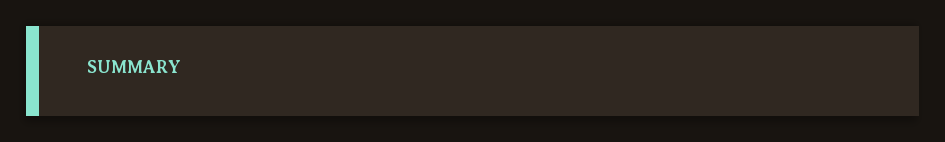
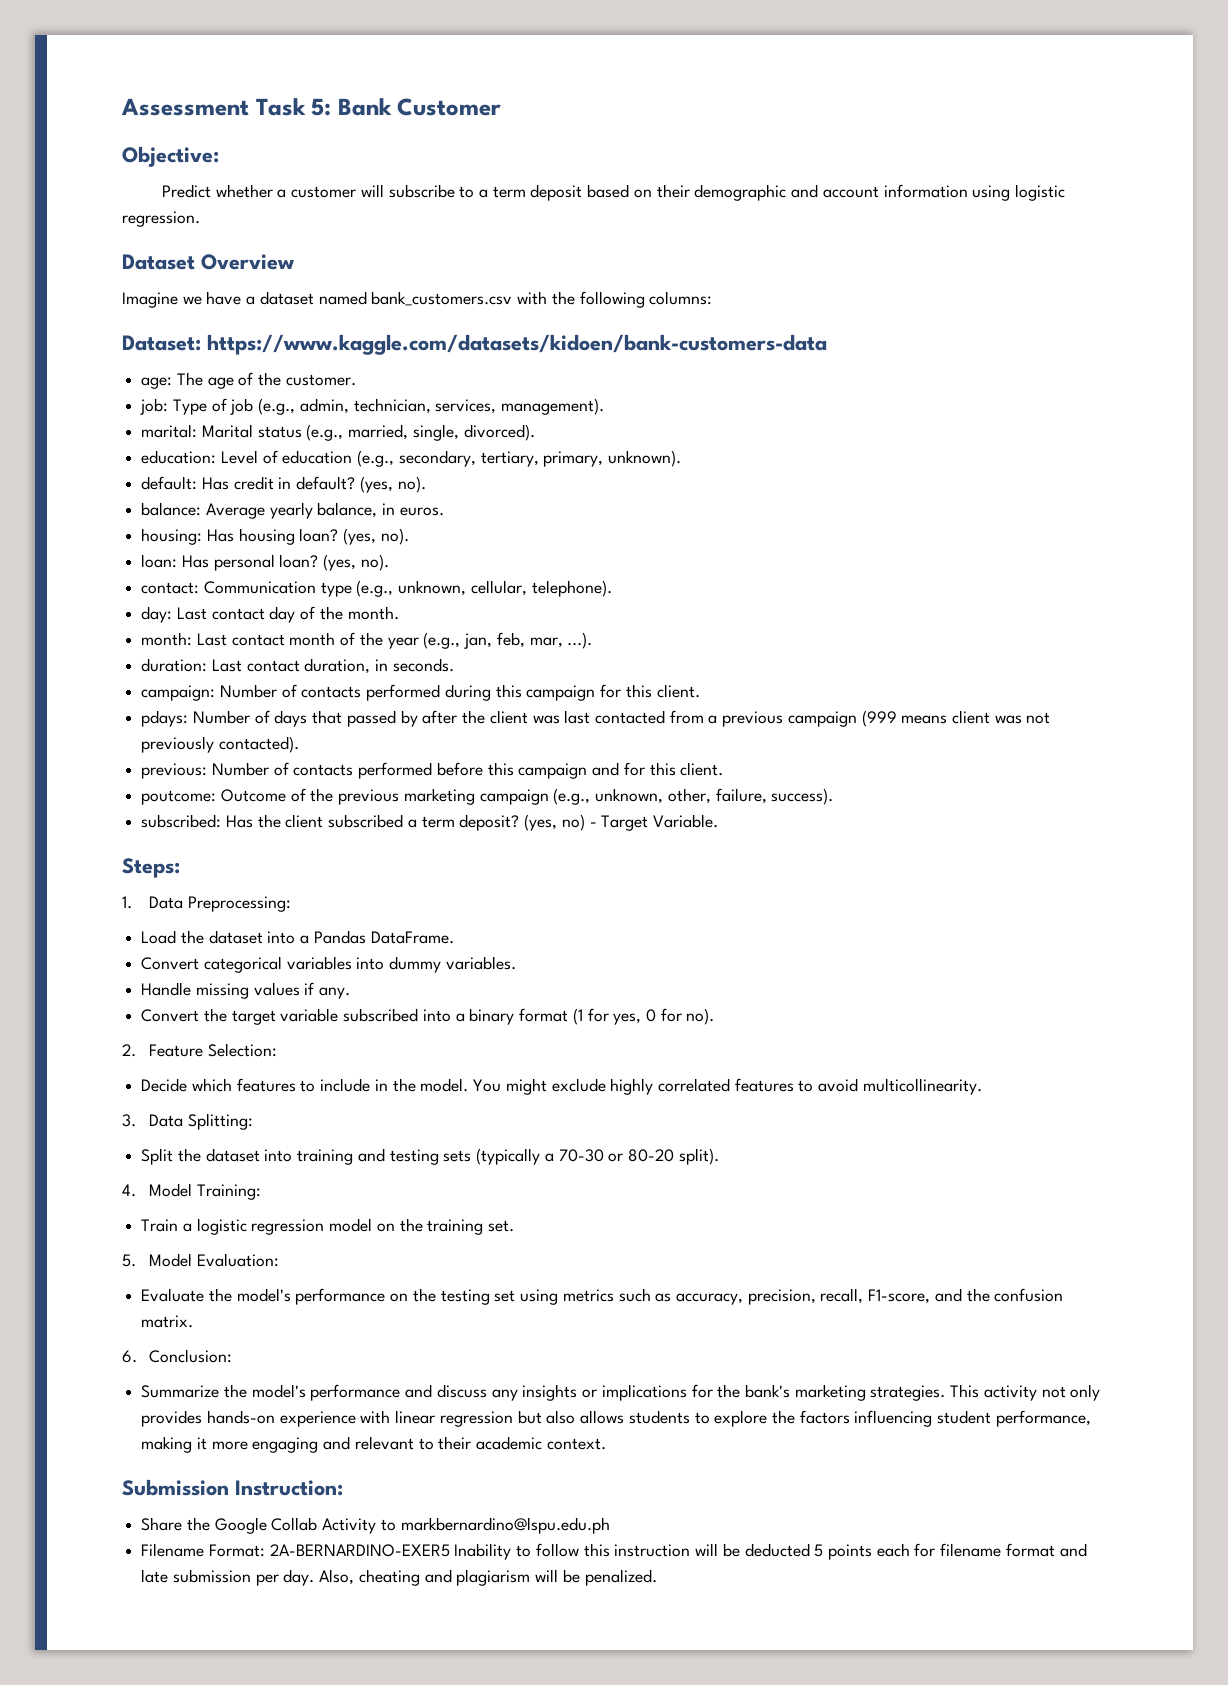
[87,60,181,73] SUMMARY -> [121,98,502,116] [122,146,219,167] [161,184,1066,201] [122,211,200,227] [122,254,294,270] [122,291,713,308] [122,334,827,355] [141,372,356,389] [140,398,605,415] [141,424,535,441] [141,450,682,467] [141,476,426,493] [141,502,444,519] [141,528,409,545] [141,554,389,571] [141,580,612,597] [141,606,399,623] [141,632,593,649] [141,658,454,674] [141,684,700,701] [141,710,1051,727] [141,736,299,753] [141,762,724,779] [141,788,834,805] [141,814,718,831] [122,858,180,878] [122,896,291,912] [141,930,454,944] [141,956,516,973] [141,982,351,999] [141,1008,715,1025] [122,1043,277,1057] [141,1078,982,1095] [122,1113,253,1130] [141,1148,719,1165] [122,1183,261,1200] [141,1218,515,1235] [122,1253,279,1267] [141,1288,1064,1305] [141,1315,194,1328] [122,1349,232,1363] [141,1384,1101,1401] [141,1410,1091,1427] [141,1436,606,1453] [122,1479,343,1496] [141,1517,610,1534] [141,1543,1087,1560] [141,1569,657,1586] Assessment Task 5: Bank Customer // Objective: // Predict whether a customer will subscribe to a term deposit based on their demographic and account information using logistic regression. // Dataset Overview // Imagine we have a dataset named bank_customers.csv with the following columns: // Dataset: https://www.kaggle.com/datasets/kidoen/bank-customers-data // age: The age of the customer. // job: Type of job (e.g., admin, technician, services, management). // marital: Marital status (e.g., married, single, divorced). // education: Level of education (e.g., secondary, tertiary, primary, unknown). // default: Has credit in default? (yes, no). // balance: Average yearly balance, in euros. // housing: Has housing loan? (yes, no). // loan: Has personal loan? (yes, no). // contact: Communication type (e.g., unknown, cellular, telephone). // day: Last contact day of the month. // month: Last contact month of the year (e.g., jan, feb, mar, ...). // duration: Last contact duration, in seconds. // campaign: Number of contacts performed during this campaign for this client. // pdays: Number of days that passed by after the client was last contacted from a previous campaign (999 means client was not previously contacted). // previous: Number of contacts performed before this campaign and for this client. // poutcome: Outcome of the previous marketing campaign (e.g., unknown, other, failure, success). // subscribed: Has the client subscribed a term deposit? (yes, no) - Target Variable. // Steps: // 1. Data Preprocessing: // Load the dataset into a Pandas DataFrame. // Convert categorical variables into dummy variables. // Handle missing values if any. // Convert the target variable subscribed into a binary format (1 for yes, 0 for no). // 2. Feature Selection: // Decide which features to include in the model. You might exclude highly correlated features to avoid multicollinearity. // 3. Data Splitting: // Split the dataset into training and testing sets (typically a 70-30 or 80-20 split). // 4. Model Training: // Train a logistic regression model on the training set. // 5. Model Evaluation: // Evaluate the model's performance on the testing set using metrics such as accuracy, precision, recall, F1-score, and the confusion matrix. // 6. Conclusion: // Summarize the model's performance and discuss any insights or implications for the bank's marketing strategies. This activity not only provides hands-on experience with linear regression but also allows students to explore the factors influencing student performance, making it more engaging and relevant to their academic context. // Submission Instruction: // Share the Google Collab Activity to markbernardino@lspu.edu.ph // Filename Format: 2A-BERNARDINO-EXER5 Inability to follow this instruction will be deducted 5 points each for filename format and late submission per day. Also, cheating and plagiarism will be penalized.

